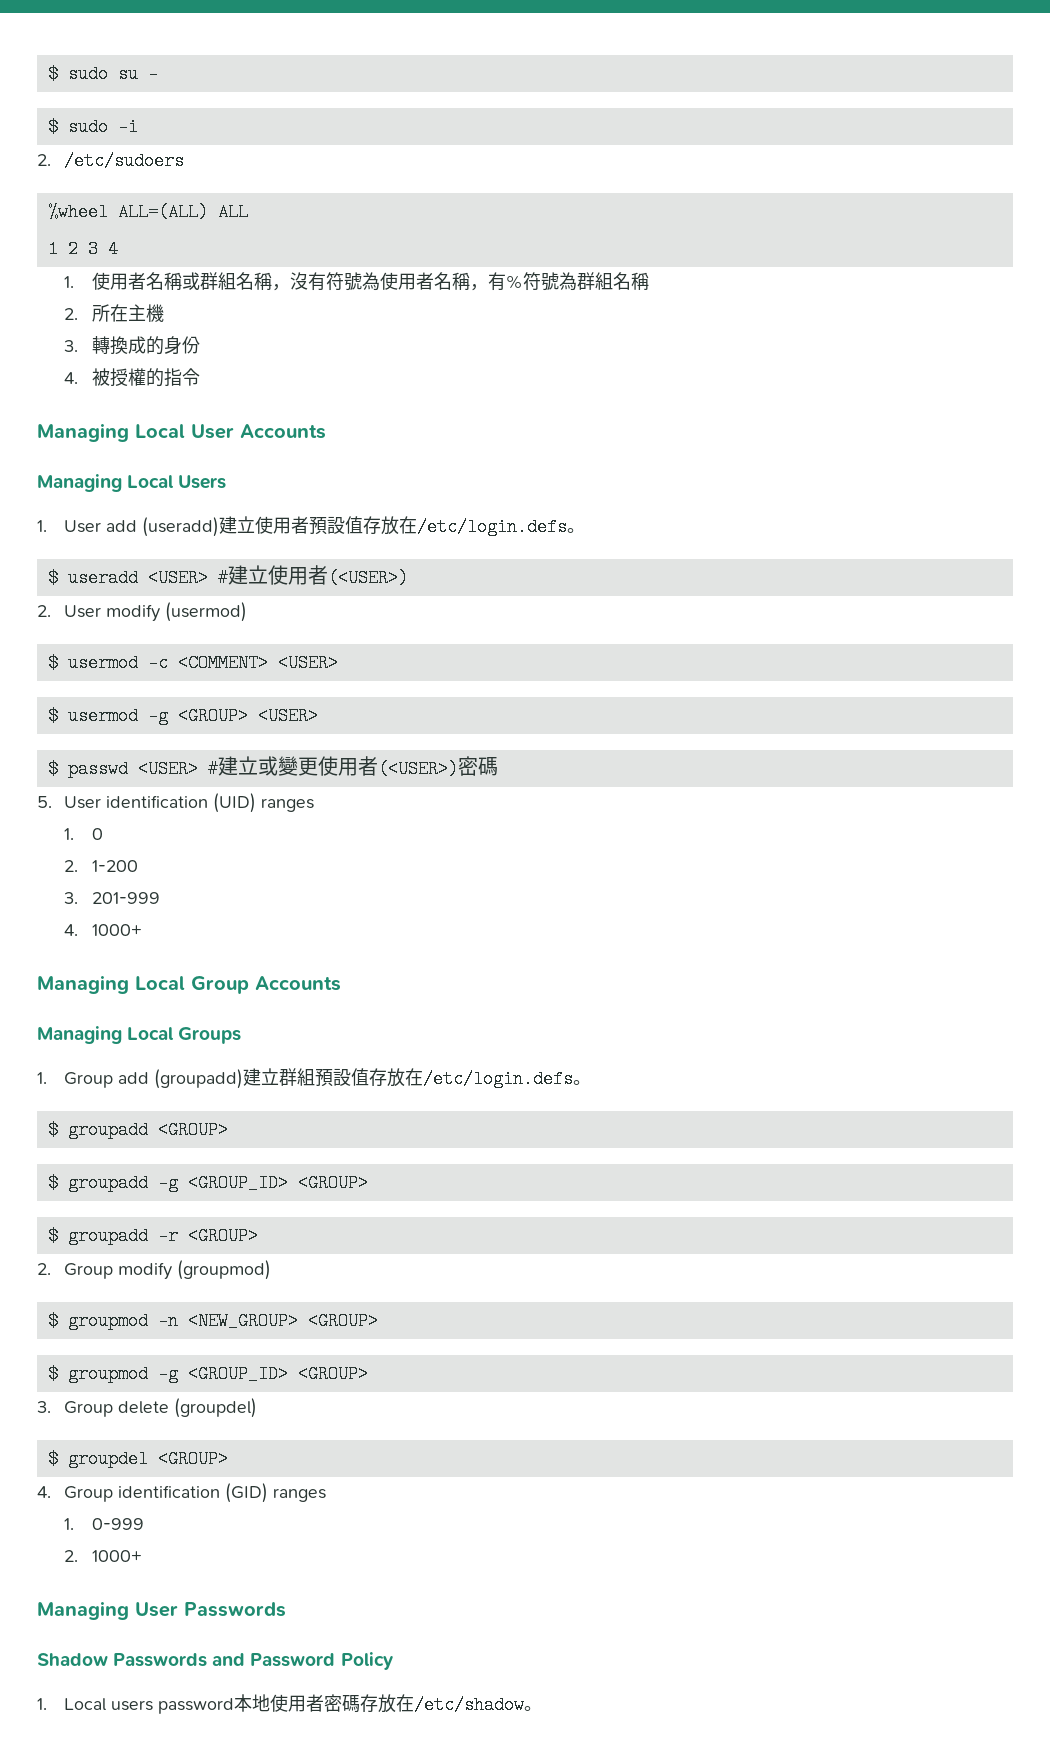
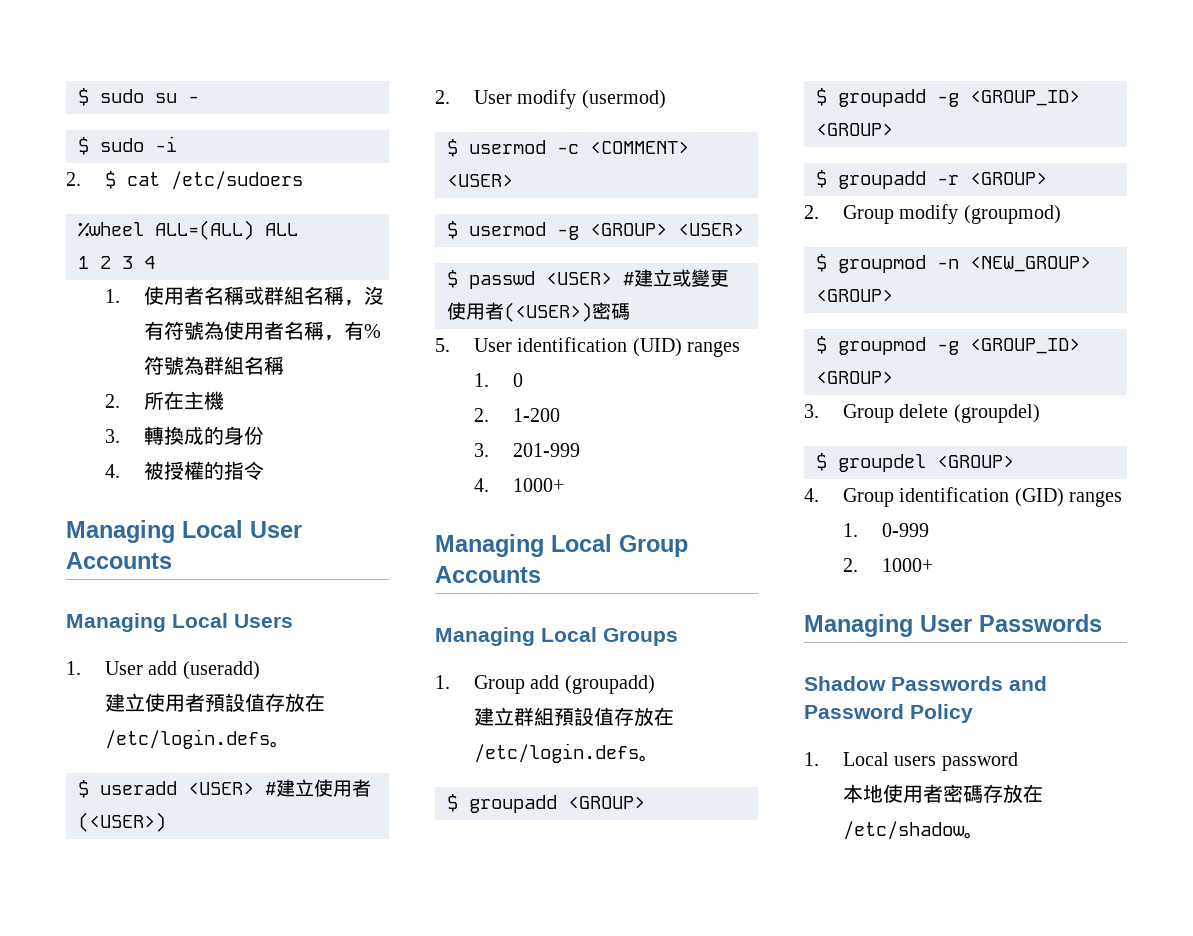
(51, 160) none -> [104,171,160,189] $ cat
(220, 527) none -> (260, 670) //
(244, 1079) none -> (655, 684) //
(235, 1706) none -> (1018, 761) //

